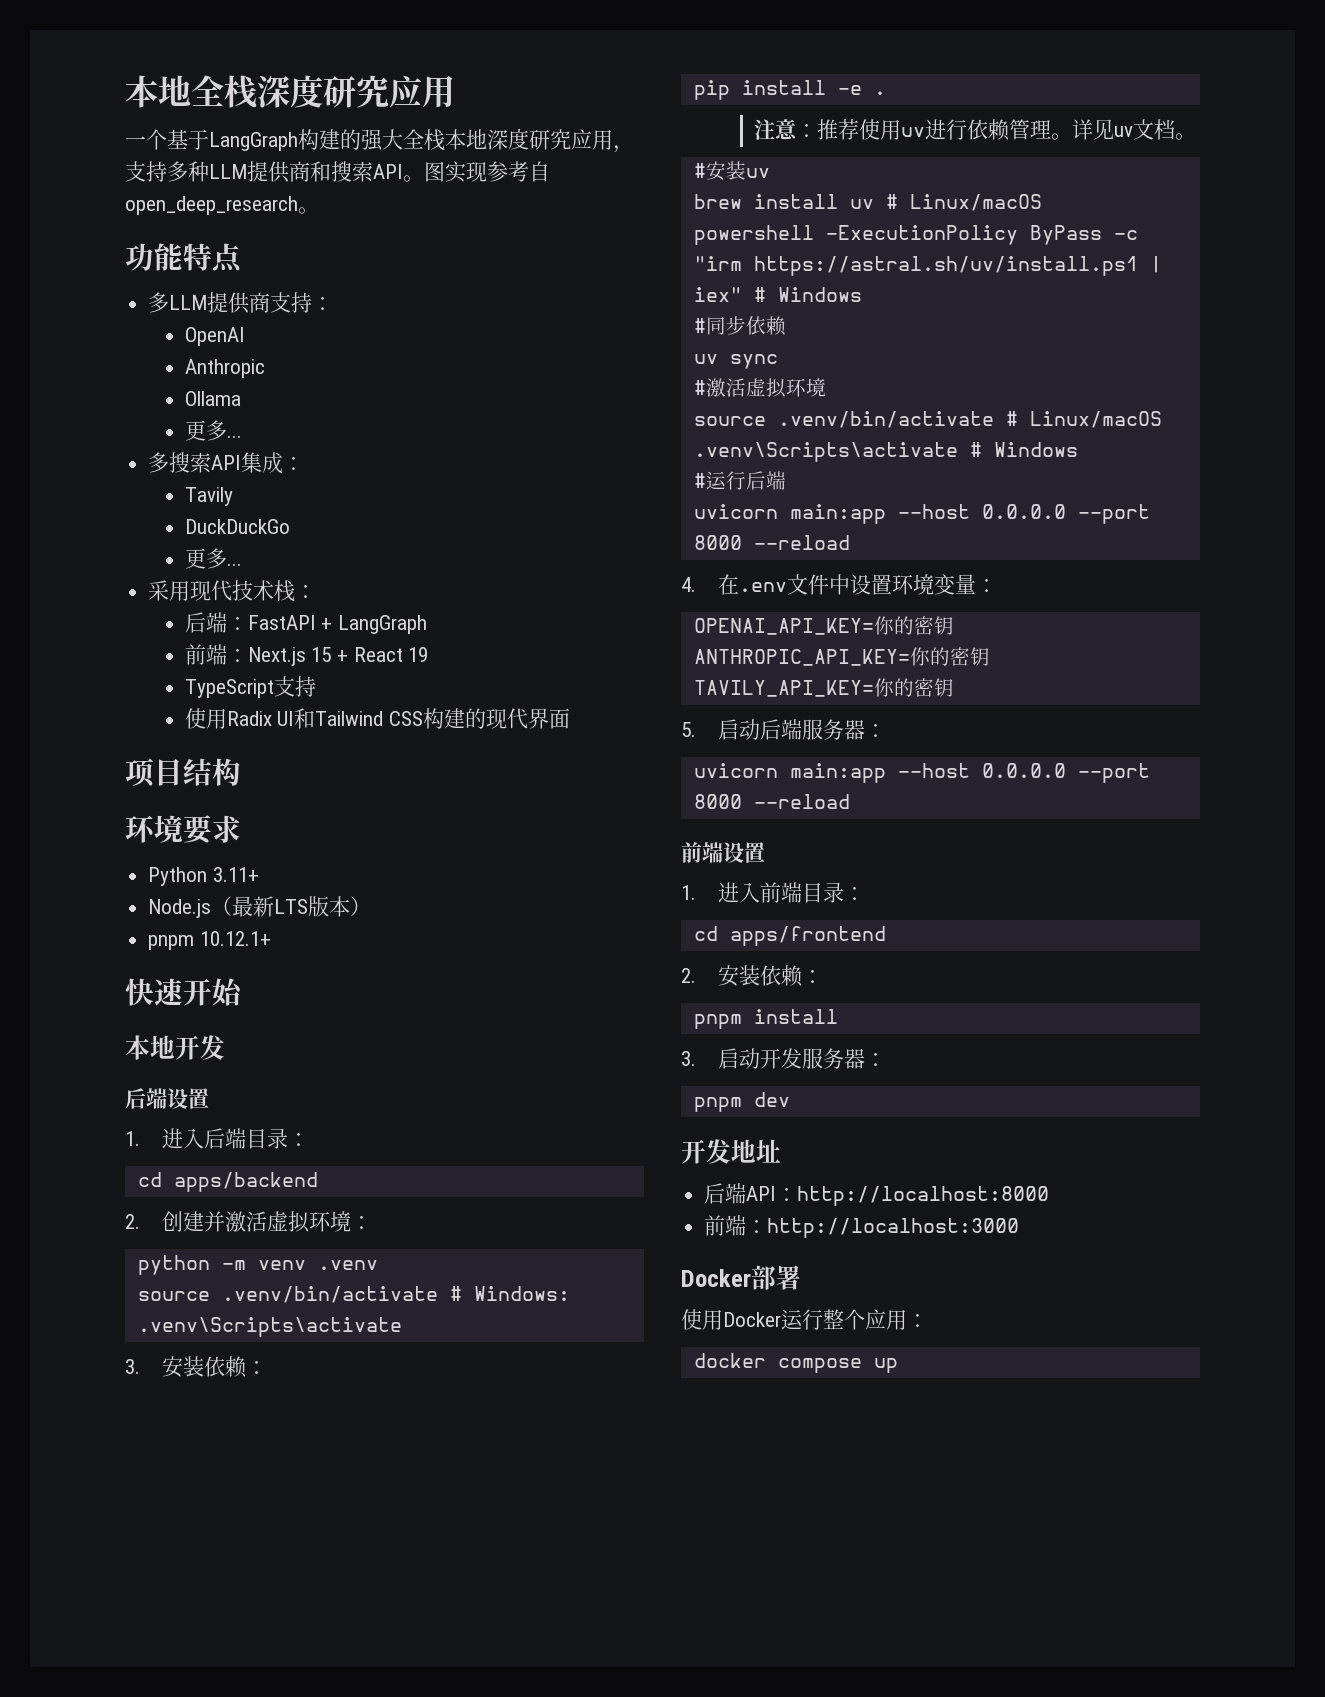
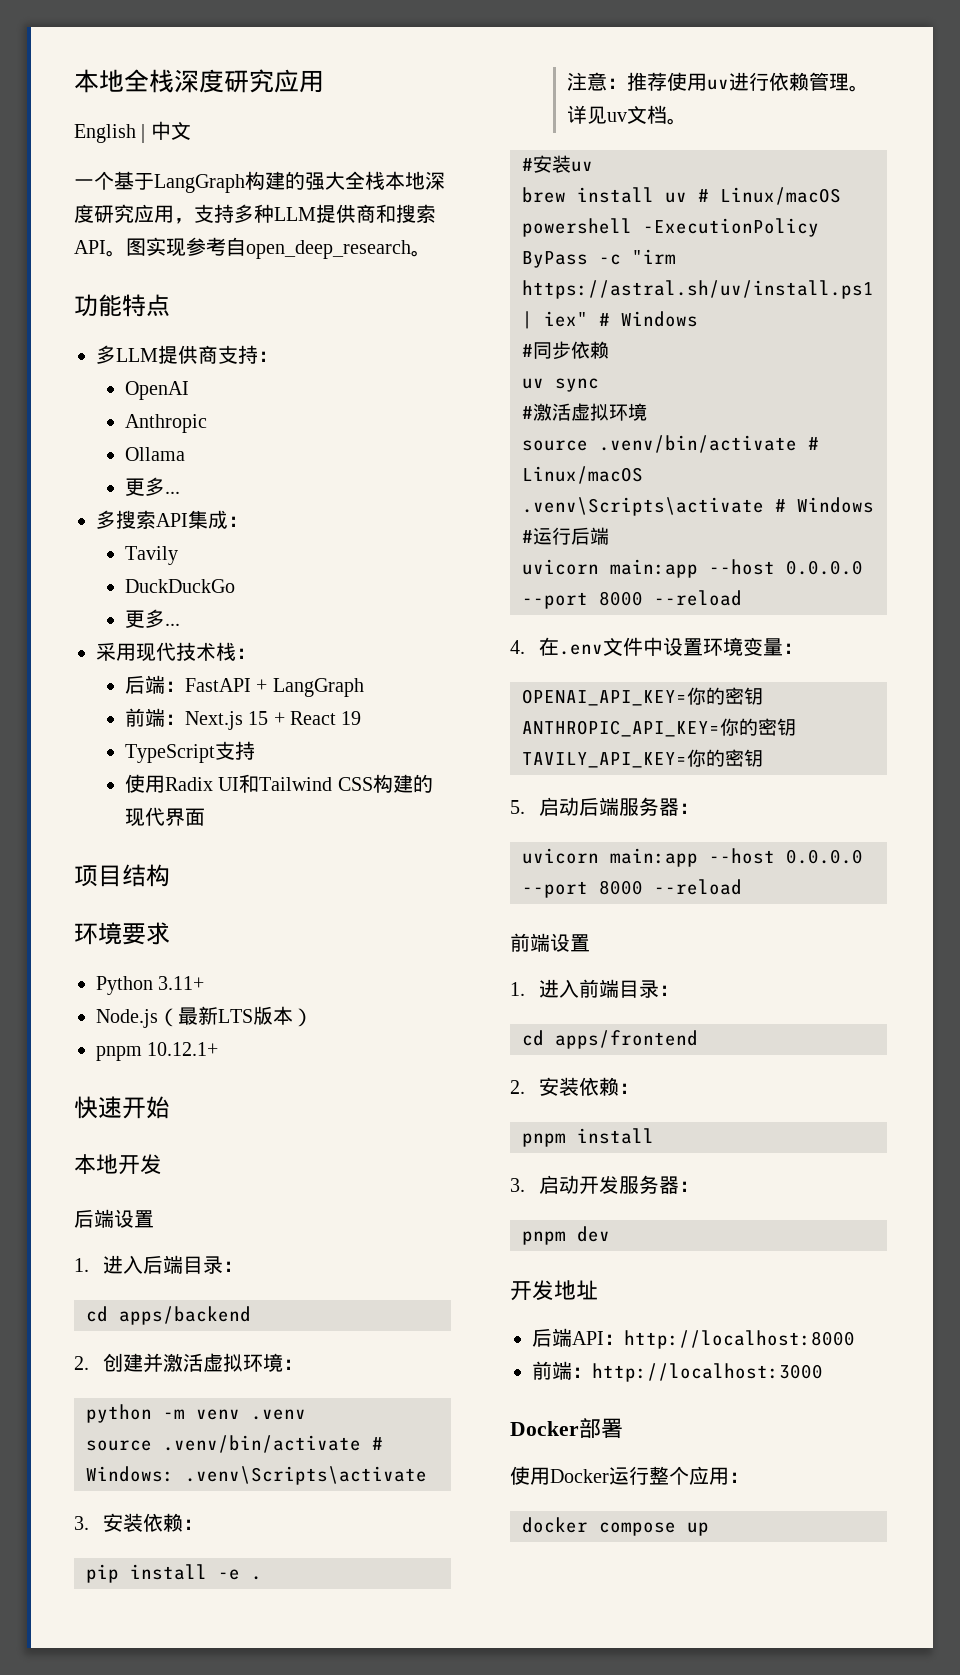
(455, 91) none -> [74,121,191,143] // English | 中文

